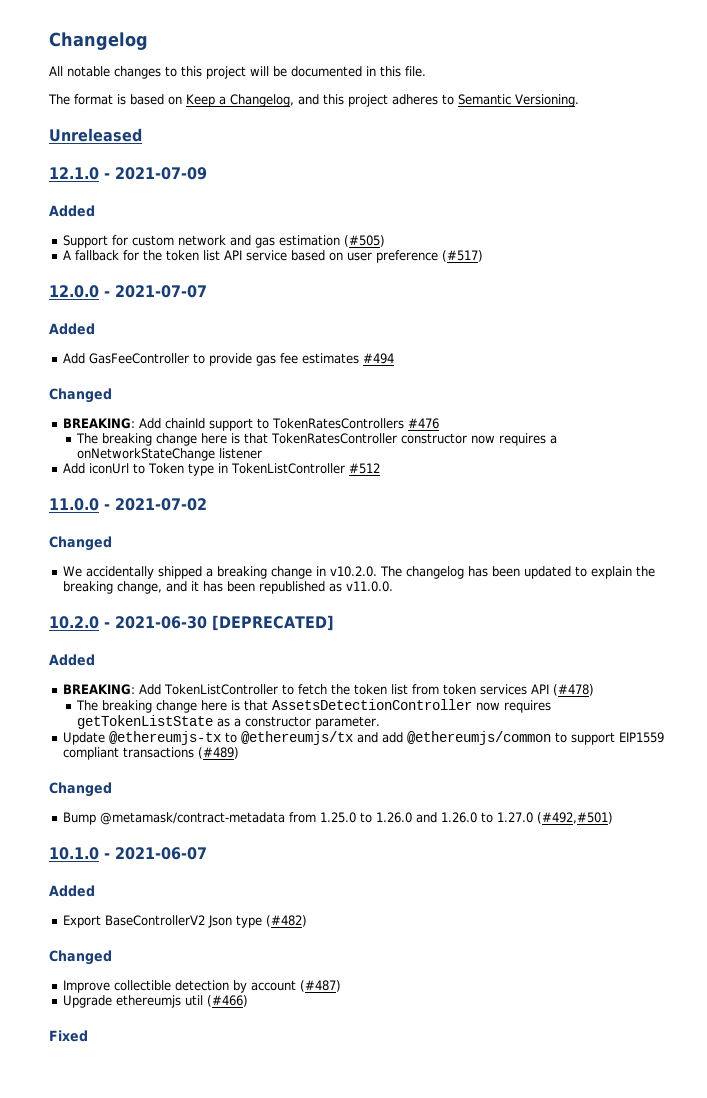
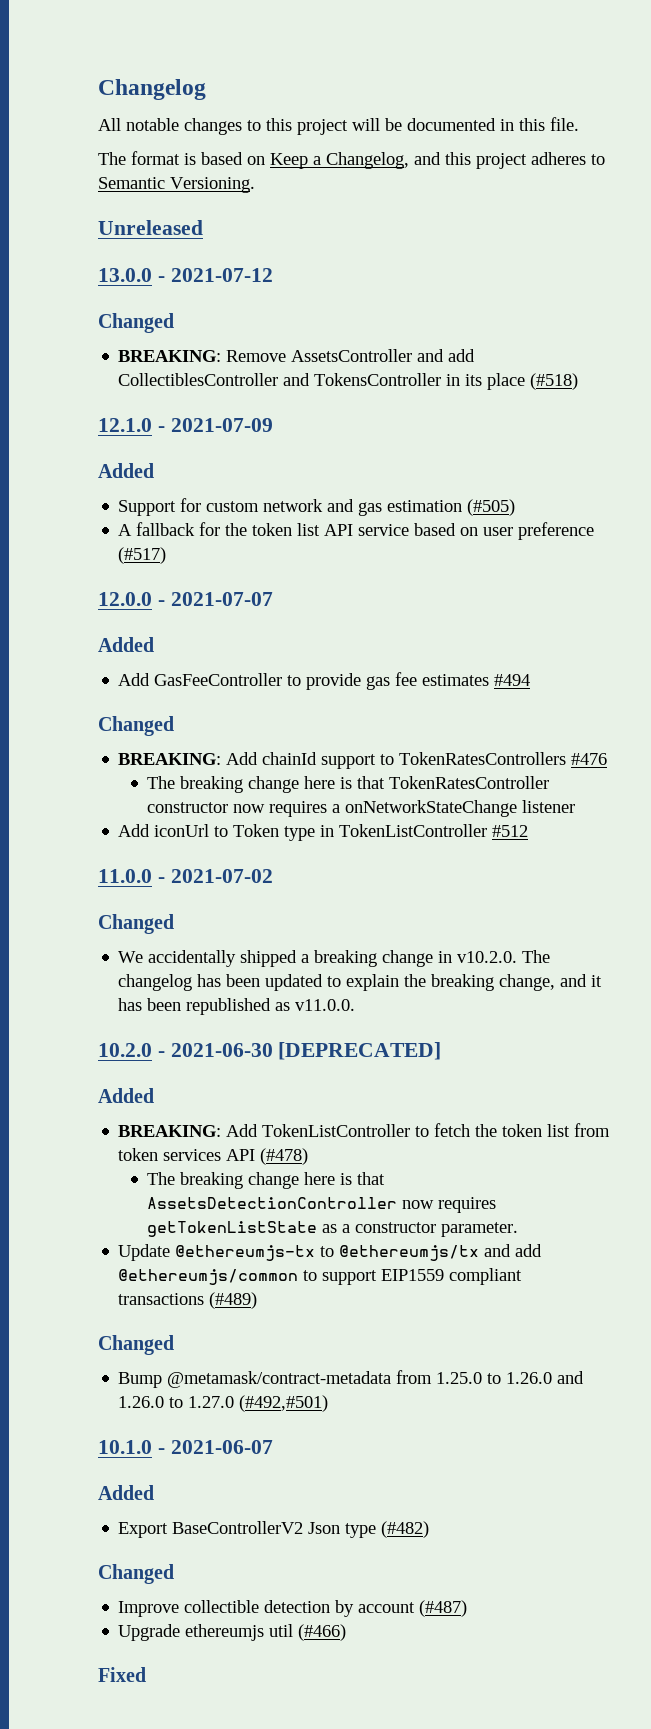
(142, 135) none -> [98,268,273,282] [98,313,174,333] [118,349,476,362] [118,373,579,390] // 13.0.0 - 2021-07-12 // Changed // BREAKING: Remove AssetsController and add CollectiblesController and TokensController in its place (#518)

